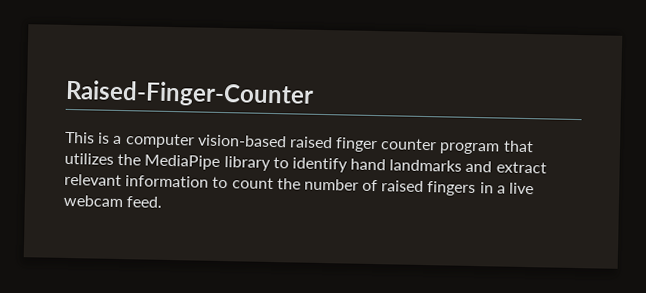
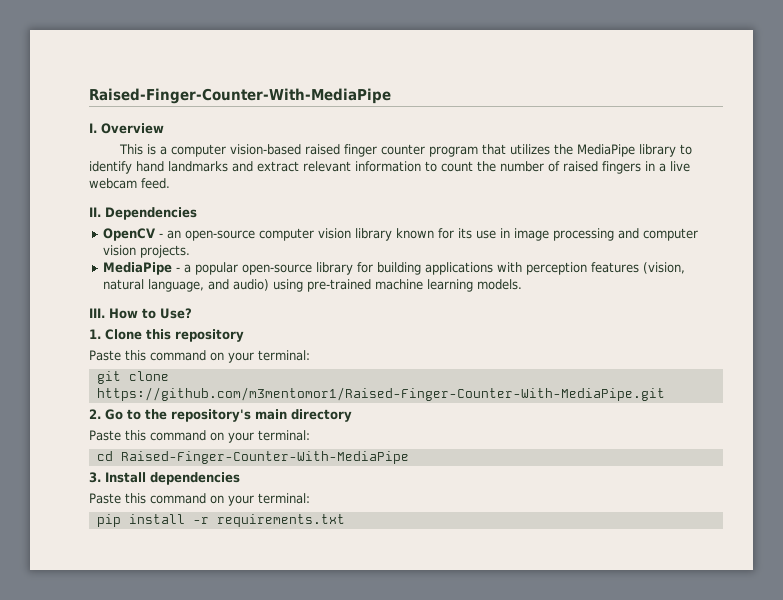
[65,79,314,108] Raised-Finger-Counter -> [89,88,391,104] [89,123,164,134] Raised-Finger-Counter-With-MediaPipe // I. Overview
(163, 202) none -> [89,207,197,220] [102,228,698,241] [102,245,190,258] [102,262,685,275] [102,279,522,292] [89,308,192,319] [89,329,244,342] [89,350,310,363] [96,371,169,384] [96,387,665,401] [89,409,352,422] [89,430,310,443] [96,451,409,464] [89,472,240,485] [89,493,310,506] [96,514,345,527] // II. Dependencies // OpenCV - an open-source computer vision library known for its use in image processing and computer vision projects. // MediaPipe - a popular open-source library for building applications with perception features (vision, natural language, and audio) using pre-trained machine learning models. // III. How to Use? // 1. Clone this repository // Paste this command on your terminal: // git clone https://github.com/m3mentomor1/Raised-Finger-Counter-With-MediaPipe.git // 2. Go to the repository's main directory // Paste this command on your terminal: // cd Raised-Finger-Counter-With-MediaPipe // 3. Install dependencies // Paste this command on your terminal: // pip install -r requirements.txt

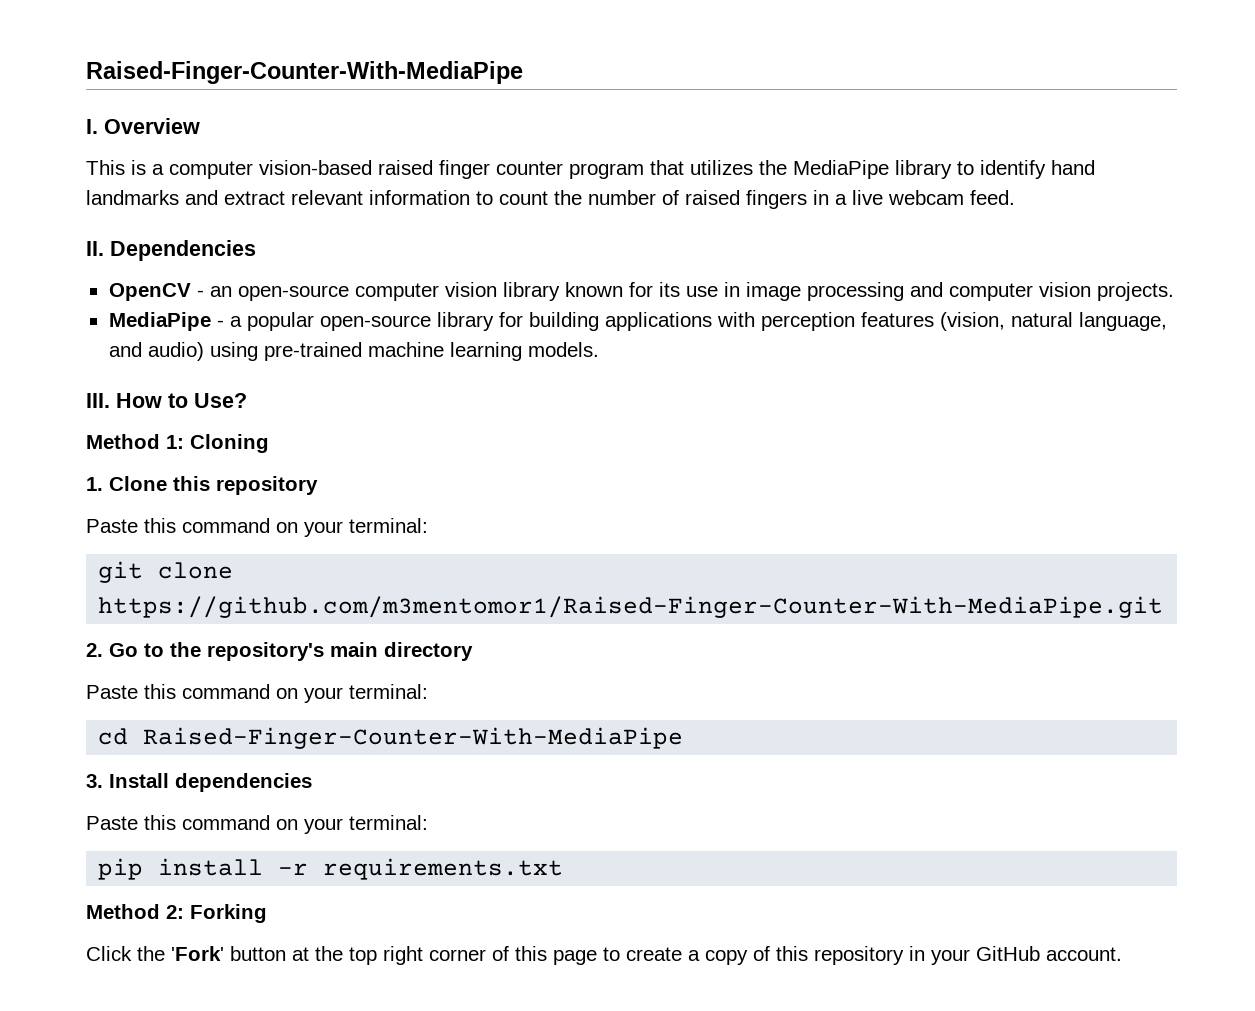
(192, 313) none -> [86,434,269,453] // Method 1: Cloning
(345, 520) none -> [86,904,267,923] [86,946,1122,965] // Method 2: Forking // Click the 'Fork' button at the top right corner of this page to create a copy of this repository in your GitHub account.

